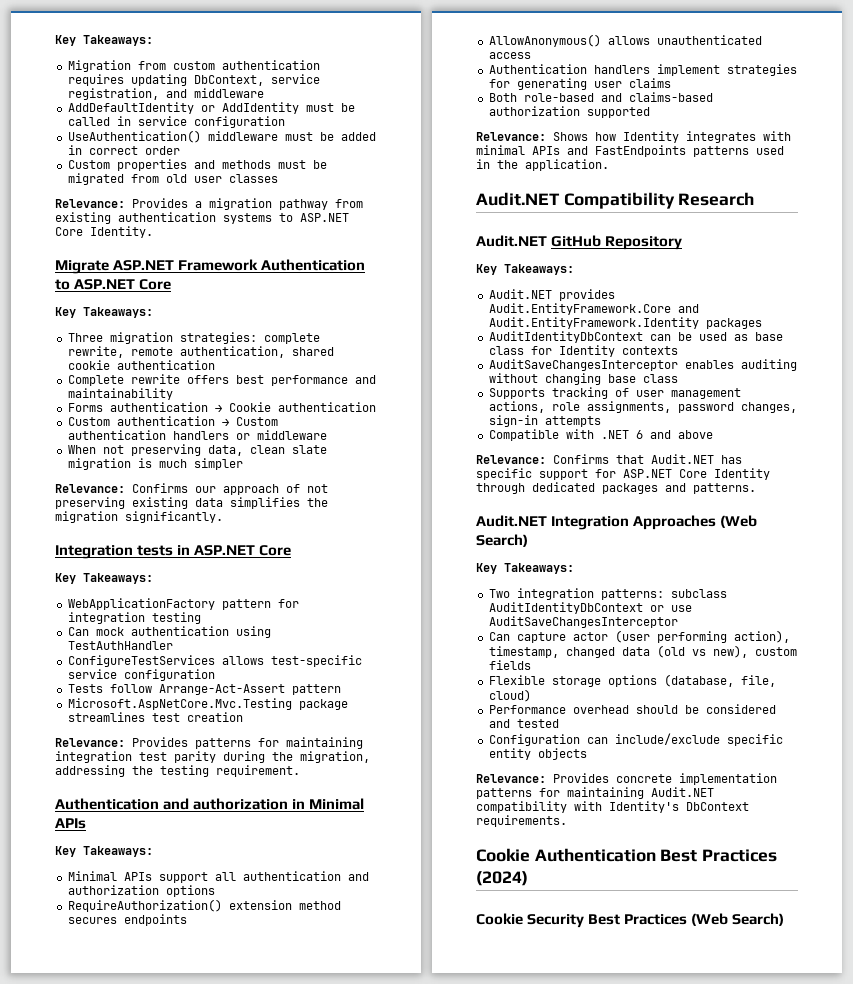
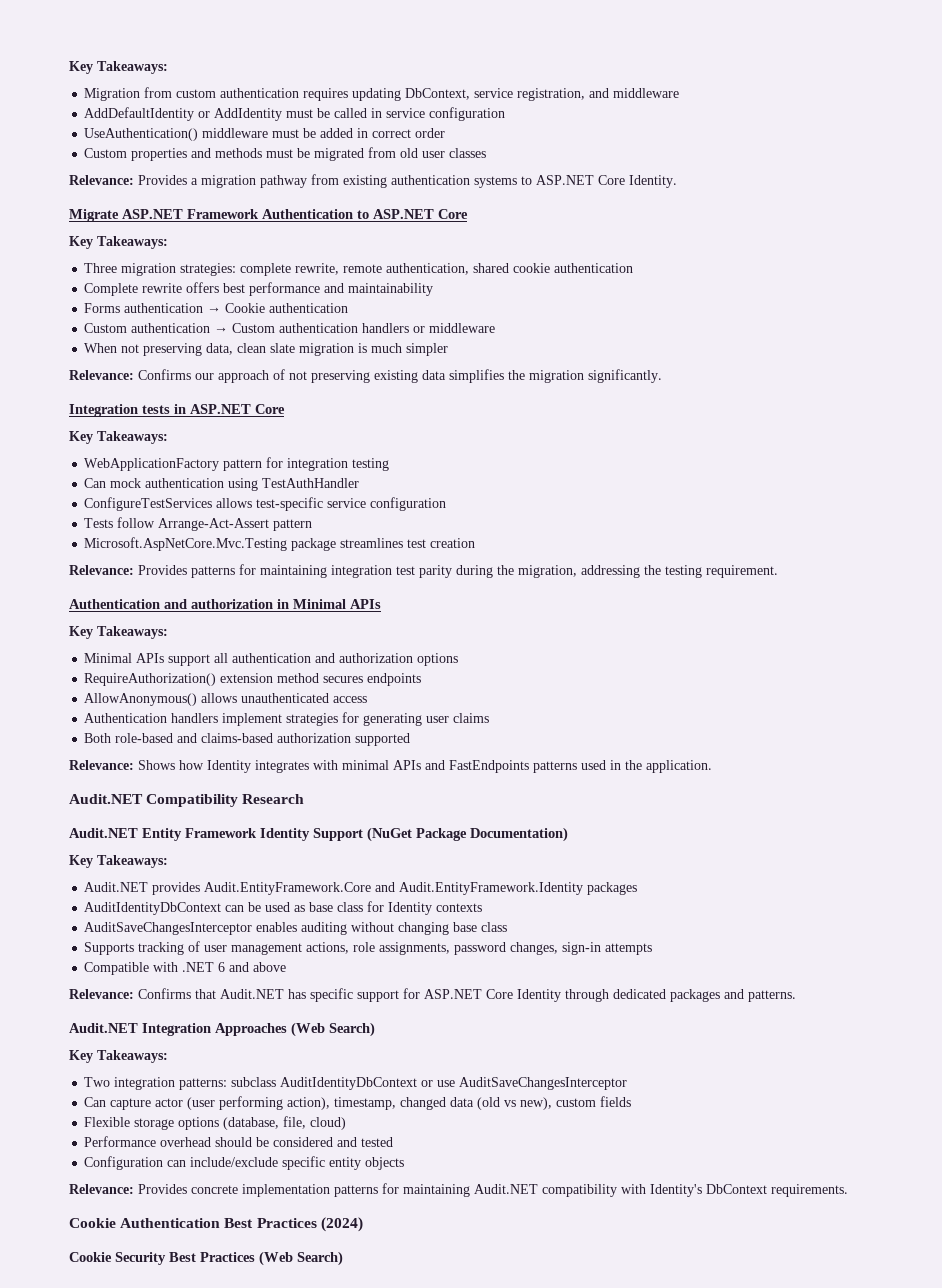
[551,235,683,250] GitHub Repository -> [142,827,568,842] Entity Framework Identity Support (NuGet Package Documentation)

